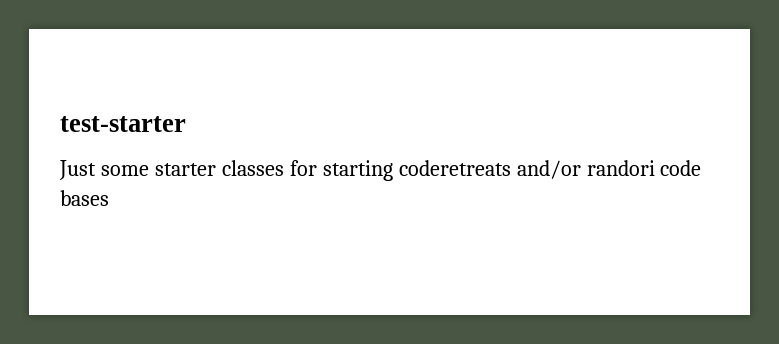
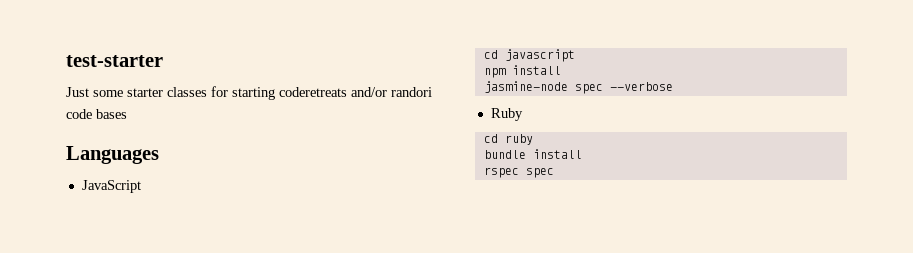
(109, 198) none -> [66,146,159,164] [81,180,141,193] [483,49,575,62] [483,65,561,78] [483,81,673,94] [490,108,523,121] [483,134,533,145] [483,149,582,159] [483,167,554,178] // Languages // JavaScript // cd javascript // npm install // jasmine-node spec --verbose // Ruby // cd ruby // bundle install // rspec spec

